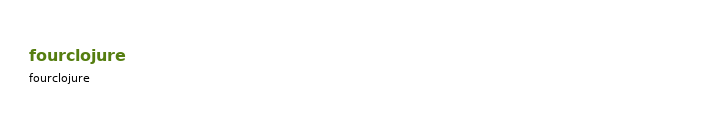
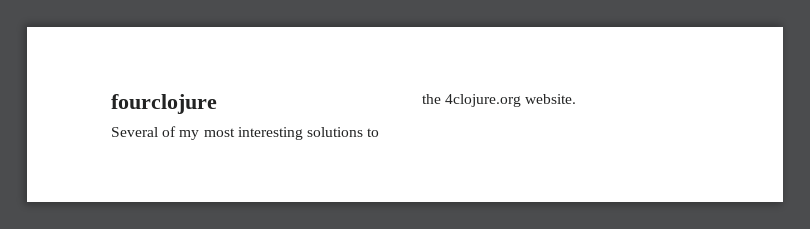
[29,73,90,84] fourclojure -> [111,126,380,140] [422,94,577,107] Several of my most interesting solutions to the 4clojure.org website.

